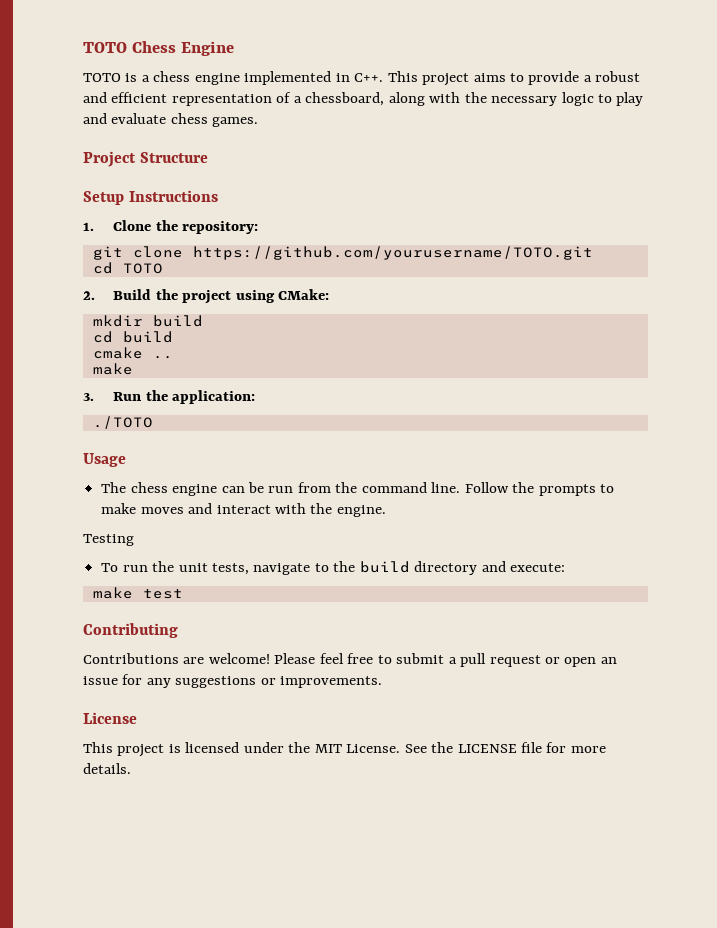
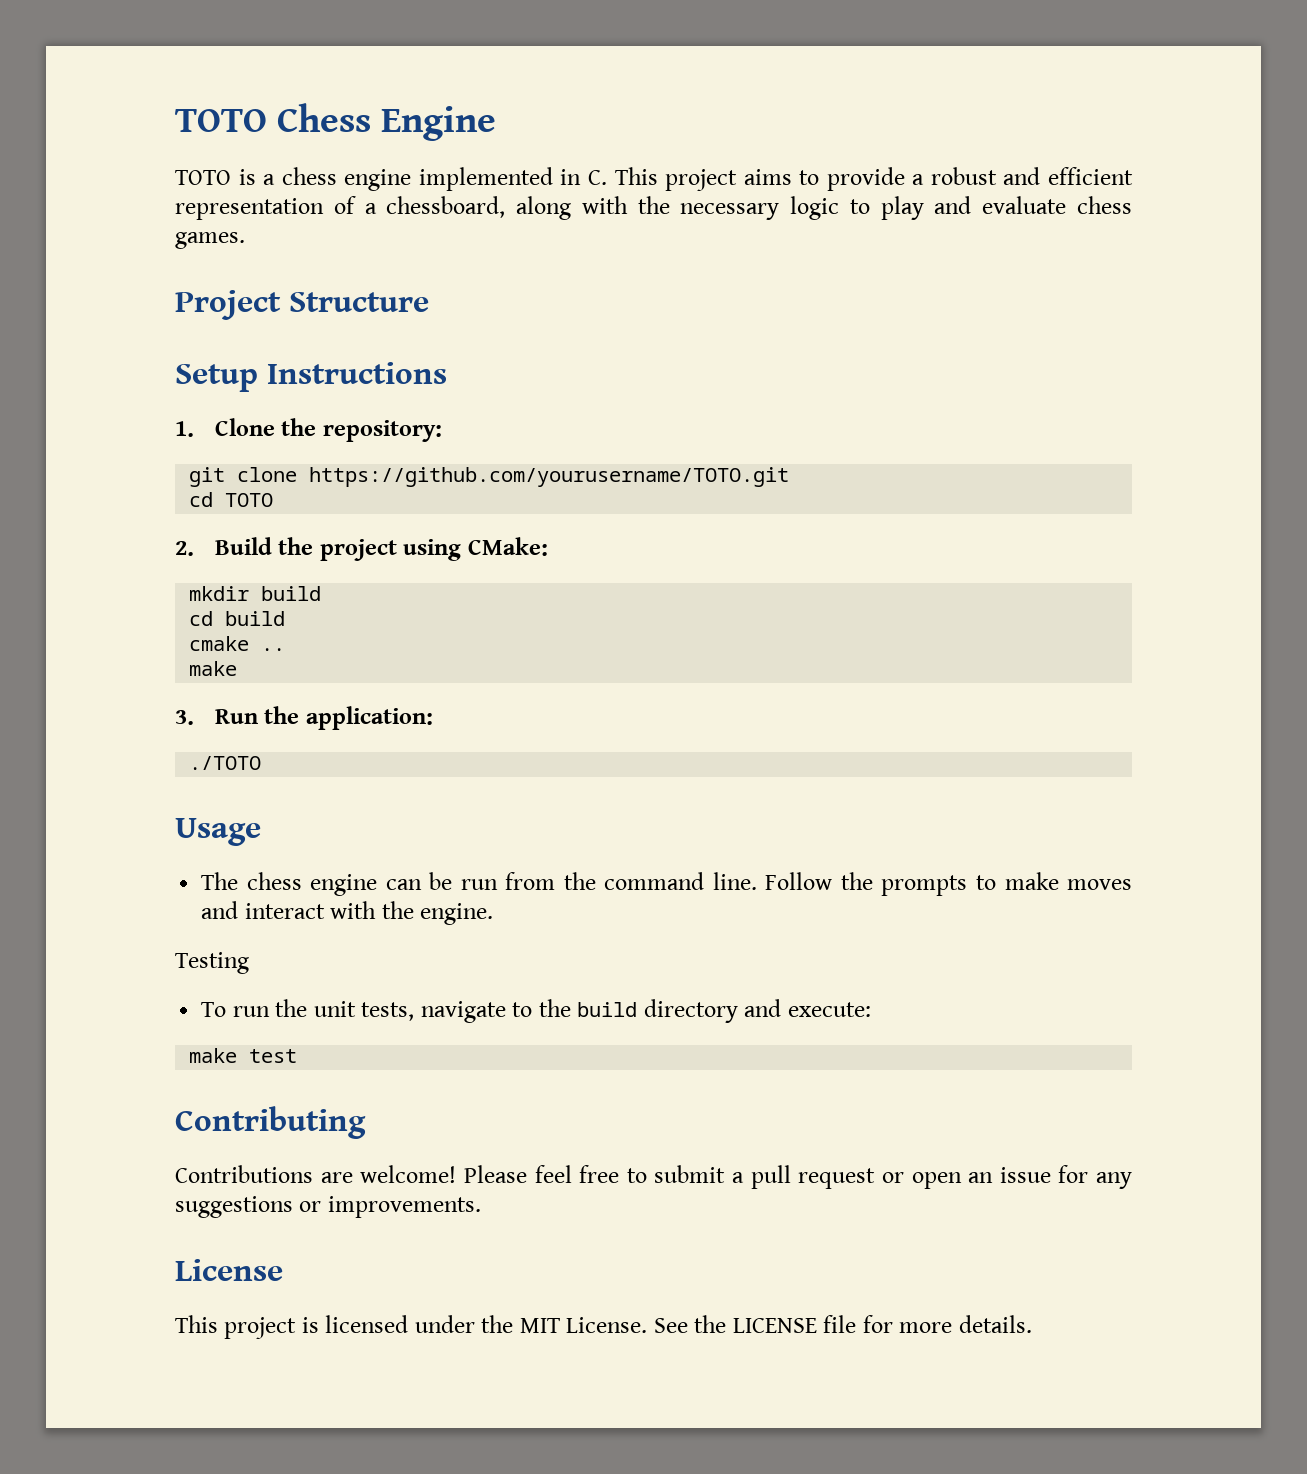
[354,73,384,82] C++. -> [587,170,607,185] C.

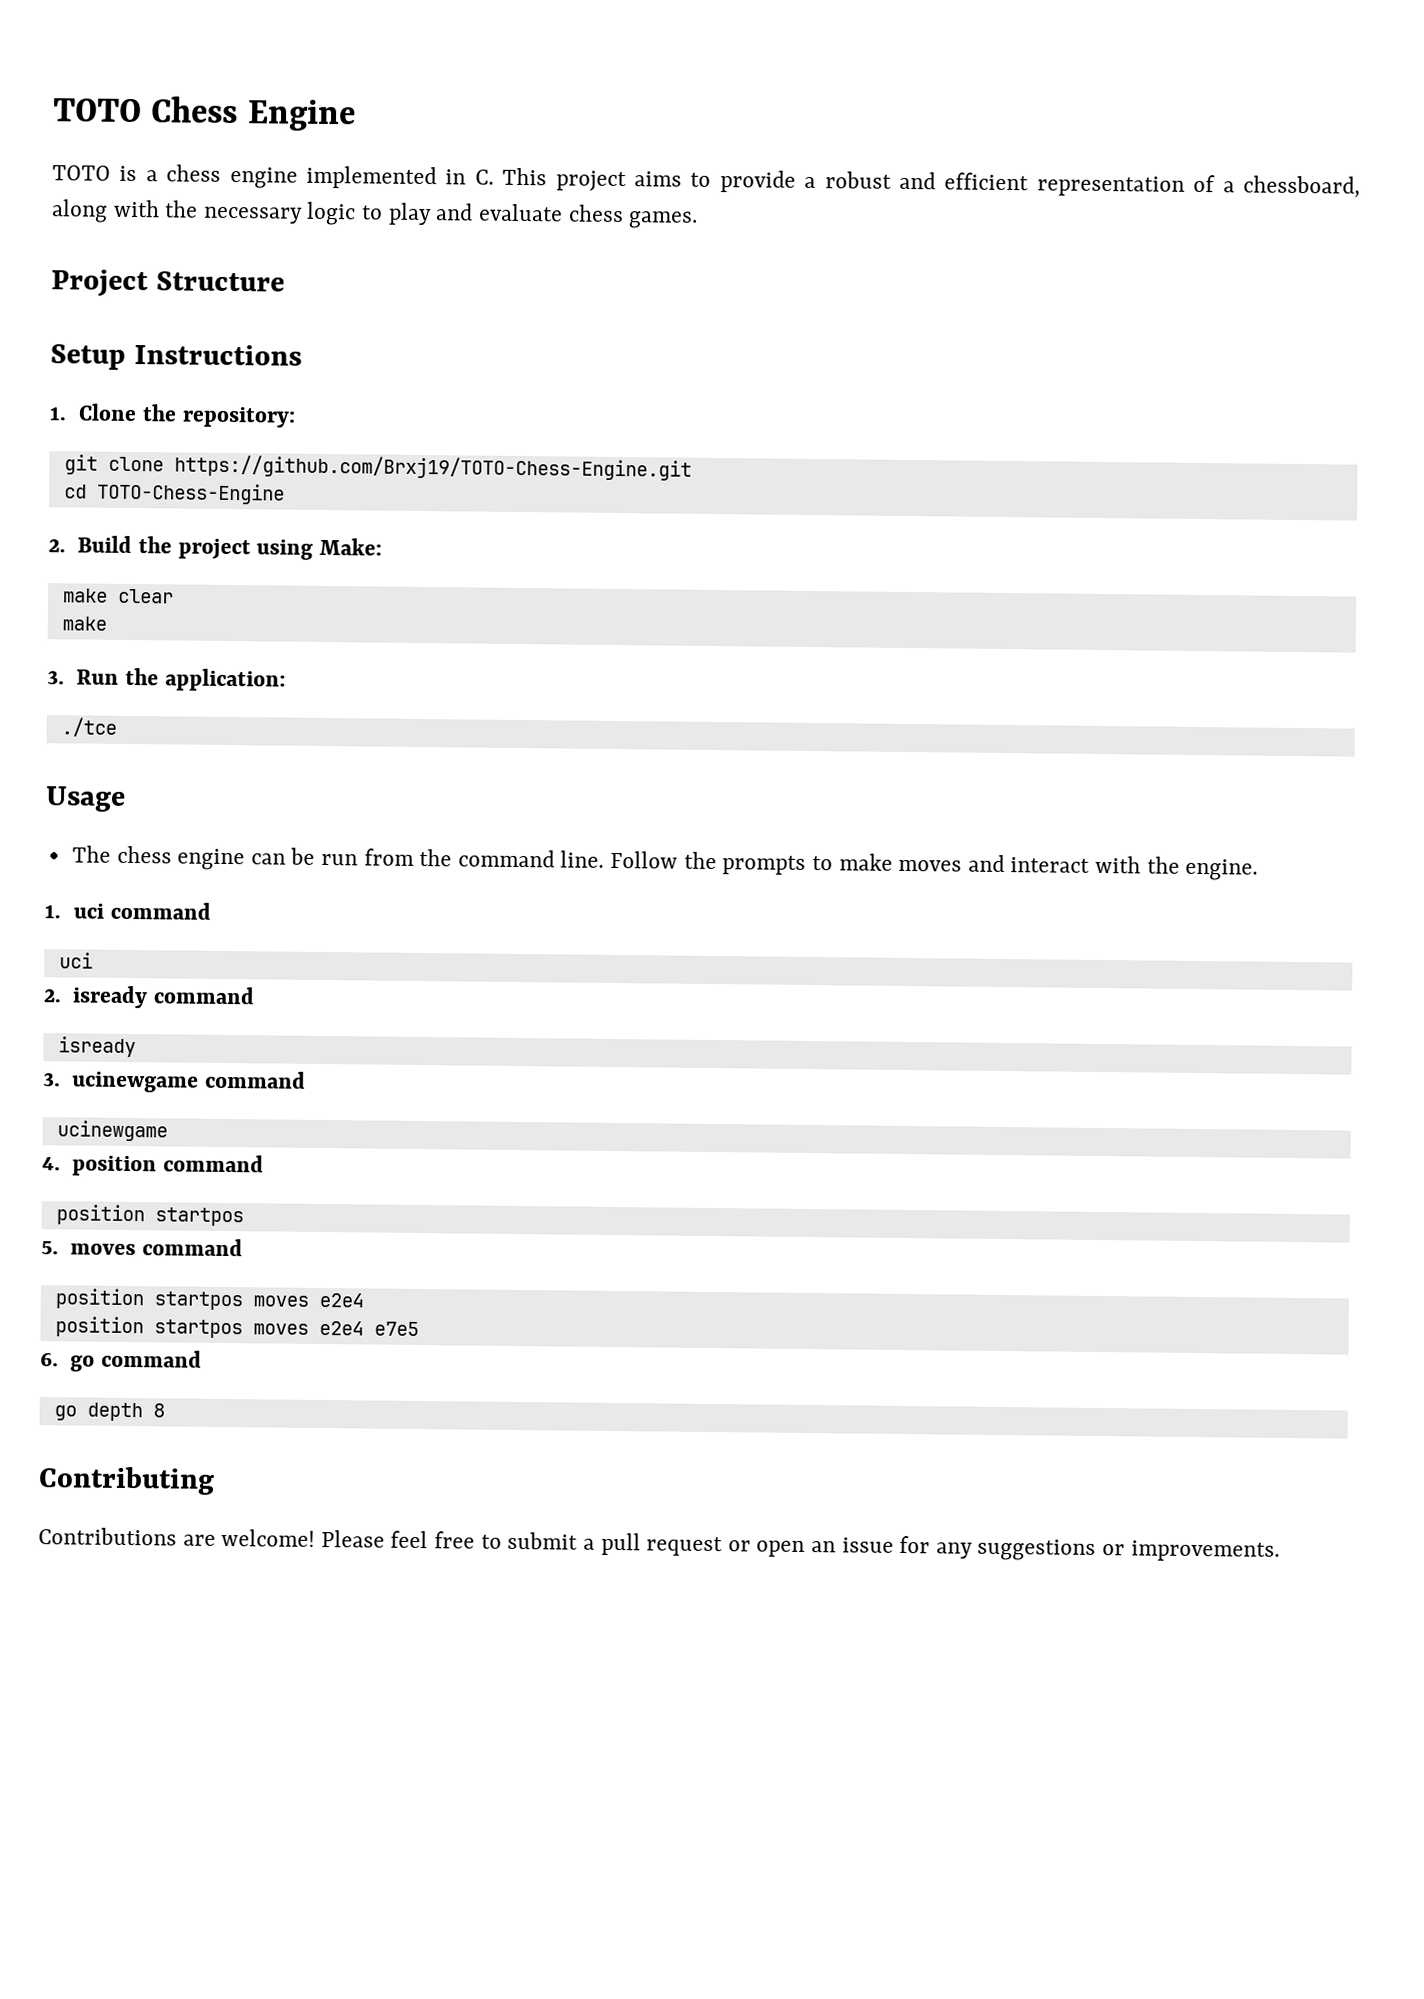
[309,467,790,487] [189,492,274,507] https://github.com/yourusername/TOTO.git // cd TOTO -> [173,454,692,481] [63,482,285,505] https://github.com/Brxj19/TOTO-Chess-Engine.git // cd TOTO-Chess-Engine
[467,537,548,556] [189,586,322,601] [189,611,286,626] [189,636,286,651] CMake: // mkdir build // cd build // cmake .. -> [318,537,382,556] [62,588,174,604] Make: // make clear
[189,756,262,770] ./TOTO -> [60,717,117,737] ./tce
[175,952,249,974] [201,999,871,1023] [189,1048,298,1063] Testing // To run the unit tests, navigate to the build directory and execute: // make test -> [44,901,212,920] [58,952,93,969] [43,985,256,1009] [57,1036,136,1058] [43,1070,307,1093] [56,1120,168,1142] [42,1154,264,1177] [55,1204,244,1227] [41,1238,244,1257] [54,1288,364,1311] [54,1316,419,1339] [40,1349,202,1372] [53,1402,165,1422] 1. uci command // uci // 2. isready command // isready // 3. ucinewgame command // ucinewgame // 4. position command // position startpos // 5. moves command // position startpos moves e2e4 // position startpos moves e2e4 e7e5 // 6. go command // go depth 8
[175,1259,283,1281] [175,1315,1032,1339] // License // This project is licensed under the MIT License. See the LICENSE file for more details. -> (1280, 1551) none

